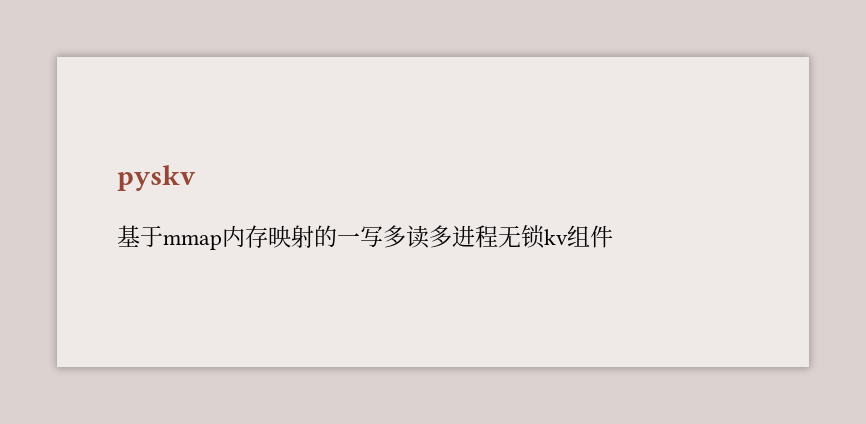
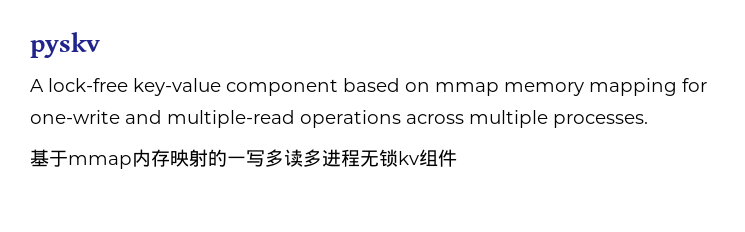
(196, 178) none -> [30,78,707,96] [30,110,648,128] // A lock-free key-value component based on mmap memory mapping for one-write and multiple-read operations across multiple processes.

